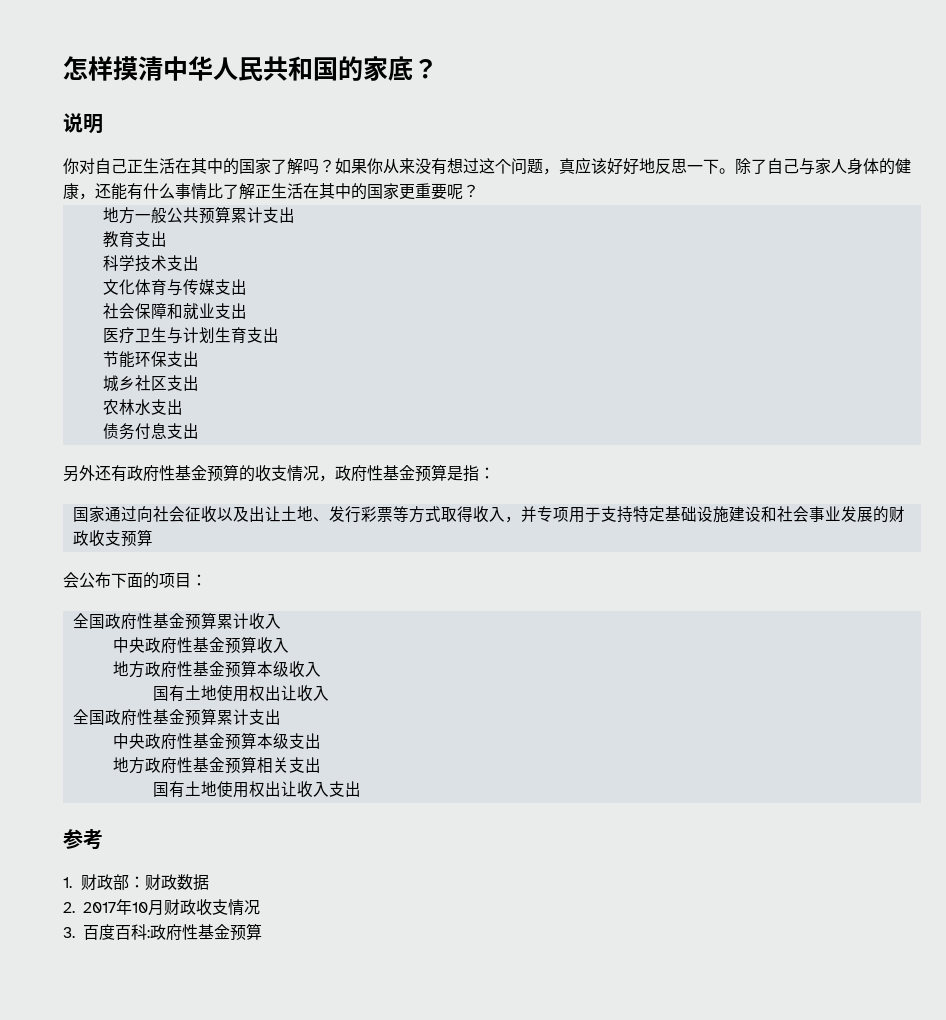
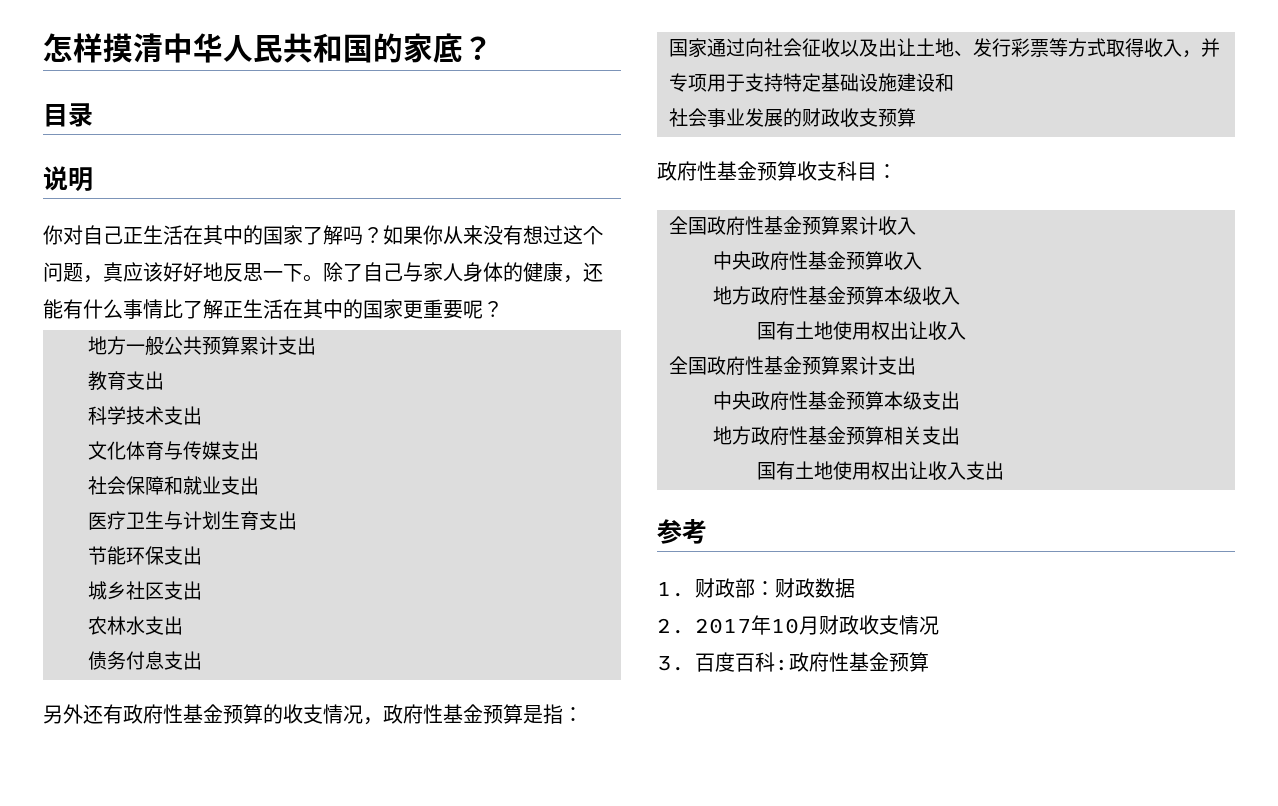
(438, 69) none -> [43,103,93,127] // 目录
(777, 514) none -> (954, 82) //
[63,572,175,589] 会公布下面的项 -> [657,161,857,181] 政府性基金预算收支科

